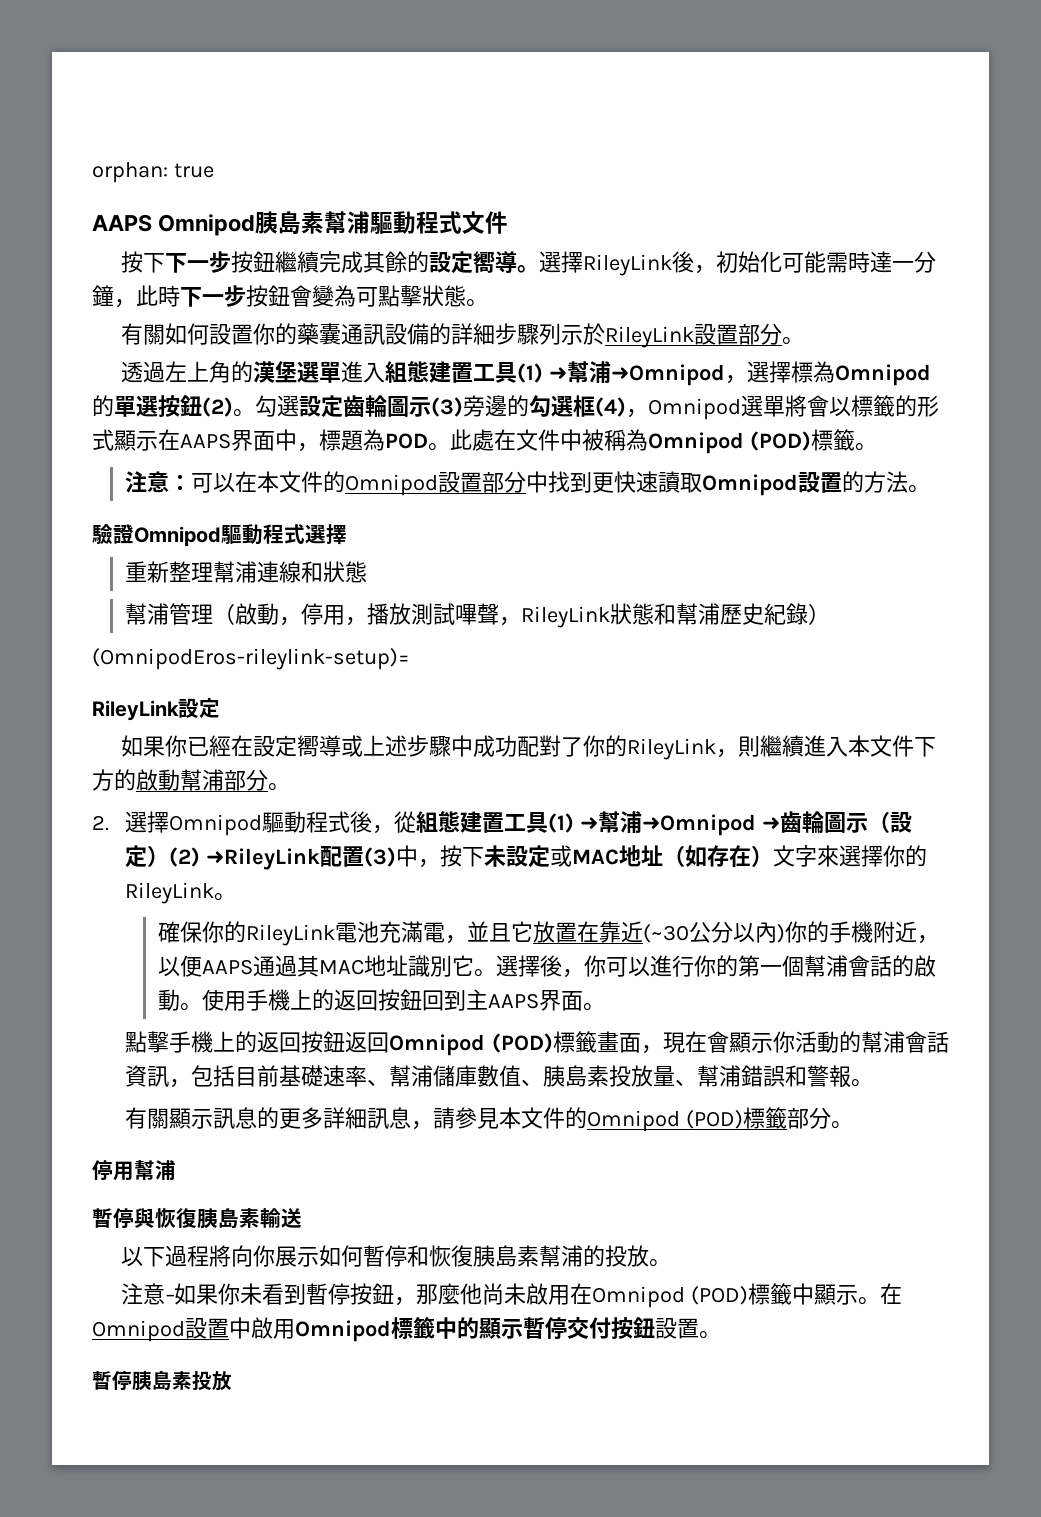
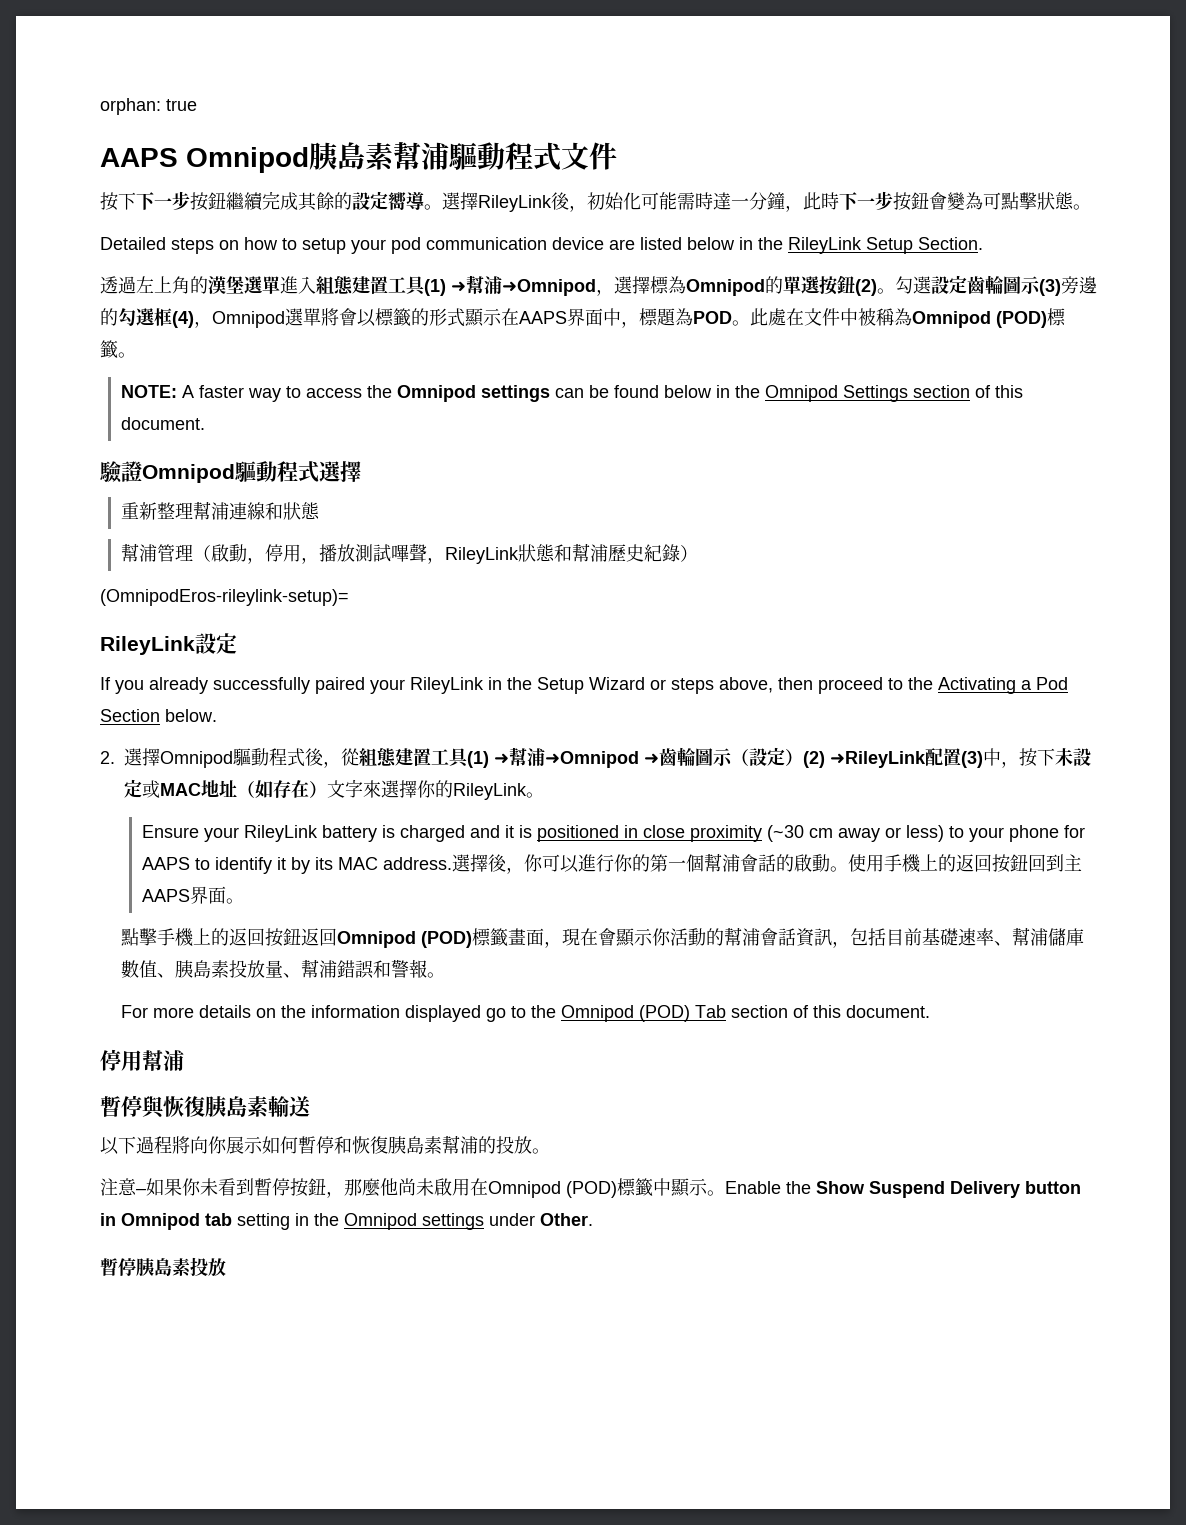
[120,323,804,348] 有關如何設置你的藥囊通訊設備的詳細步驟列示於RileyLink設置部分。 -> [100,237,983,254] Detailed steps on how to setup your pod communication device are listed below in the RileyLink Setup Section.
[125,471,931,496] 注意：可以在本文件的Omnipod設置部分中找到更快速讀取Omnipod設置的方法。 -> [120,385,1023,402] [120,417,205,430] NOTE: A faster way to access the Omnipod settings can be found below in the Omnipod Settings section of this document.
[120,735,936,760] [92,769,290,791] 如果你已經在設定嚮導或上述步驟中成功配對了你的RileyLink，則繼續進入本文件下方的啟動幫浦部分。 -> [100,677,1068,694] [100,709,217,722] If you already successfully paired your RileyLink in the Setup Wizard or steps above, then proceed to the Activating a Pod Section below.
[158,921,940,946] [158,955,497,977] 確保你的RileyLink電池充滿電，並且它放置在靠近(~30公分以內)你的手機附近，以便AAPS通過其MAC地址識別它。 -> [141,825,1085,842] [141,857,452,874] Ensure your RileyLink battery is charged and it is positioned in close proximity (~30 cm away or less) to your phone for AAPS to identify it by its MAC address.
[125,1107,853,1132] 有關顯示訊息的更多詳細訊息，請參見本文件的Omnipod (POD)標籤部分。 -> [120,1005,930,1022] For more details on the information displayed go to the Omnipod (POD) Tab section of this document.
[879,1283,902,1304] [92,1317,721,1342] 在Omnipod設置中啟用Omnipod標籤中的顯示暫停交付按鈕設置。 -> [725,1181,1081,1198] [100,1213,593,1230] Enable the Show Suspend Delivery button in Omnipod tab setting in the Omnipod settings under Other.

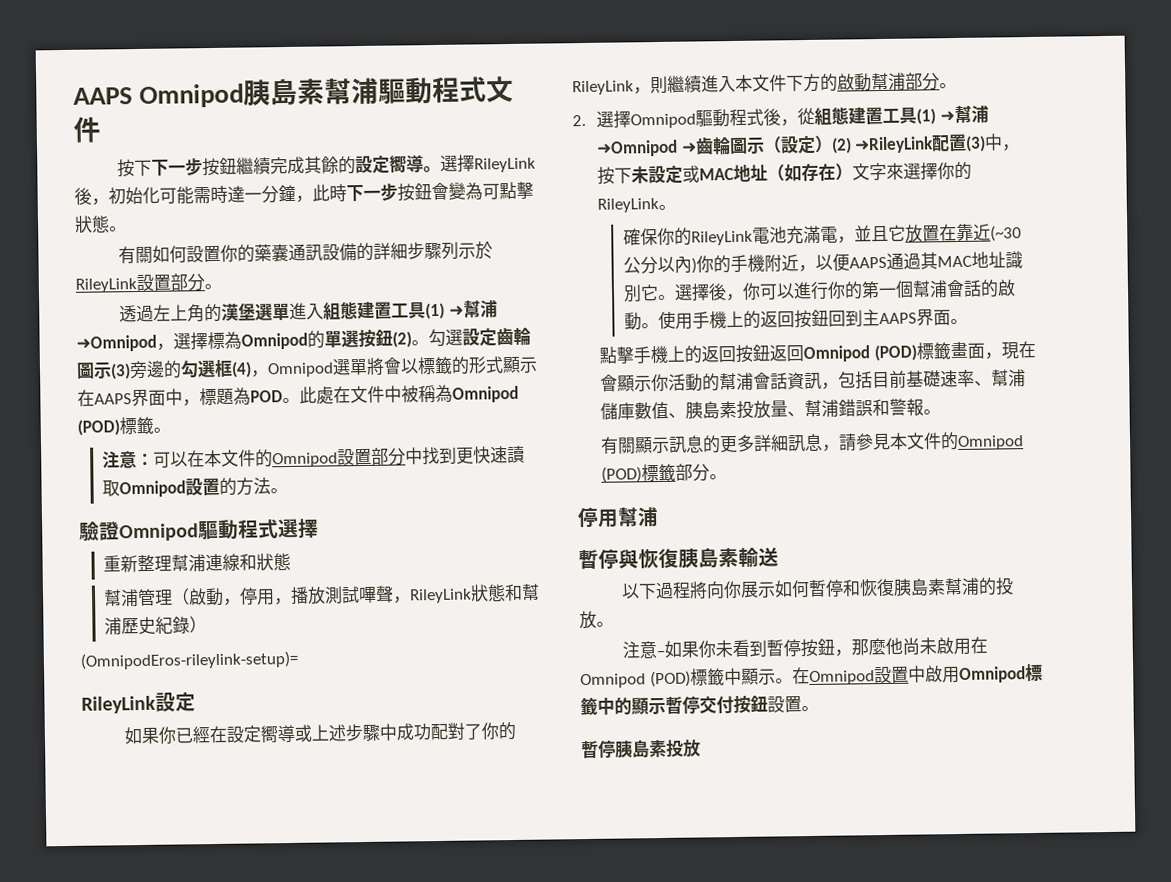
[100,98,197,115] orphan: true // -> (73, 96) none
[100,237,983,254] Detailed steps on how to setup your pod communication device are listed below in the RileyLink Setup Section. -> [118,241,494,265] [75,273,222,293] 有關如何設置你的藥囊通訊設備的詳細步驟列示於RileyLink設置部分。
[120,385,1023,402] [120,417,205,430] NOTE: A faster way to access the Omnipod settings can be found below in the Omnipod Settings section of this document. -> [102,445,526,469] [102,477,289,498] 注意：可以在本文件的Omnipod設置部分中找到更快速讀取Omnipod設置的方法。
[100,677,1068,694] [100,709,217,722] If you already successfully paired your RileyLink in the Setup Wizard or steps above, then proceed to the Activating a Pod Section below. -> [124,721,518,745] [572,72,957,96] 如果你已經在設定嚮導或上述步驟中成功配對了你的RileyLink，則繼續進入本文件下方的啟動幫浦部分。
[141,825,1085,842] [141,857,452,874] Ensure your RileyLink battery is charged and it is positioned in close proximity (~30 cm away or less) to your phone for AAPS to identify it by its MAC address. -> [622,223,1022,246] [622,251,1023,275] [622,284,676,303] 確保你的RileyLink電池充滿電，並且它放置在靠近(~30公分以內)你的手機附近，以便AAPS通過其MAC地址識別它。
[120,1005,930,1022] For more details on the information displayed go to the Omnipod (POD) Tab section of this document. -> [600,431,1025,455] [601,463,728,483] 有關顯示訊息的更多詳細訊息，請參見本文件的Omnipod (POD)標籤部分。
[725,1181,1081,1198] [100,1213,593,1230] Enable the Show Suspend Delivery button in Omnipod tab setting in the Omnipod settings under Other. -> [791,663,1043,686] [580,695,819,717] 在Omnipod設置中啟用Omnipod標籤中的顯示暫停交付按鈕設置。

